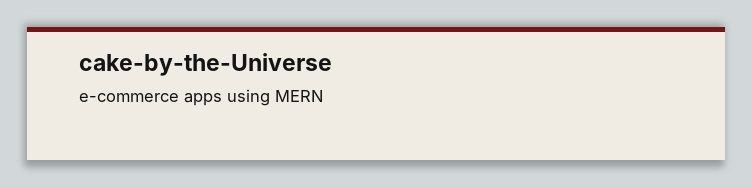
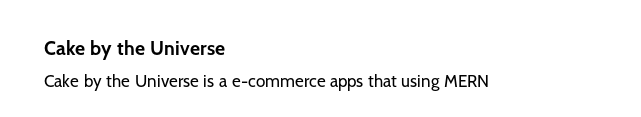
[79,53,332,76] cake-by-the-Universe // -> [44,40,225,60] [44,74,228,91] Cake by the Universe // Cake by the Universe is a
(222, 99) none -> [367,74,397,87] that

